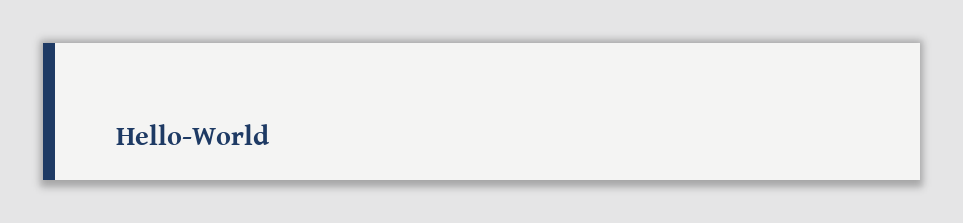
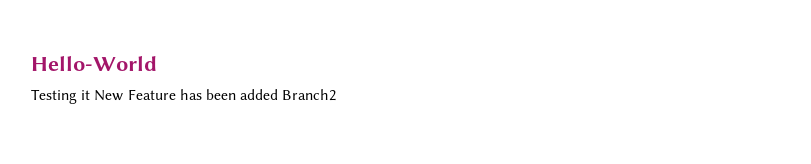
(270, 134) none -> [31,89,337,104] // Testing it New Feature has been added Branch2

